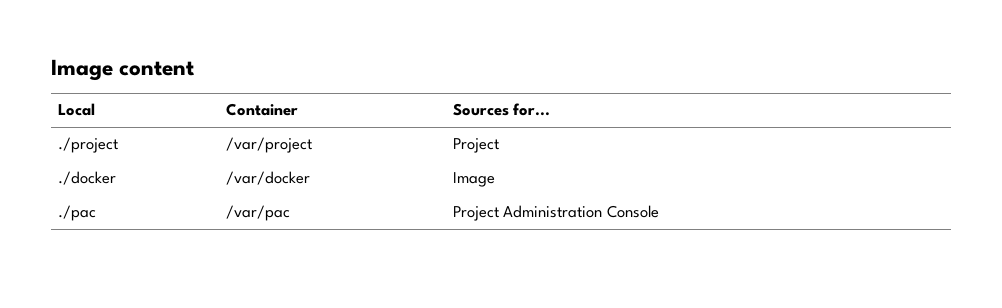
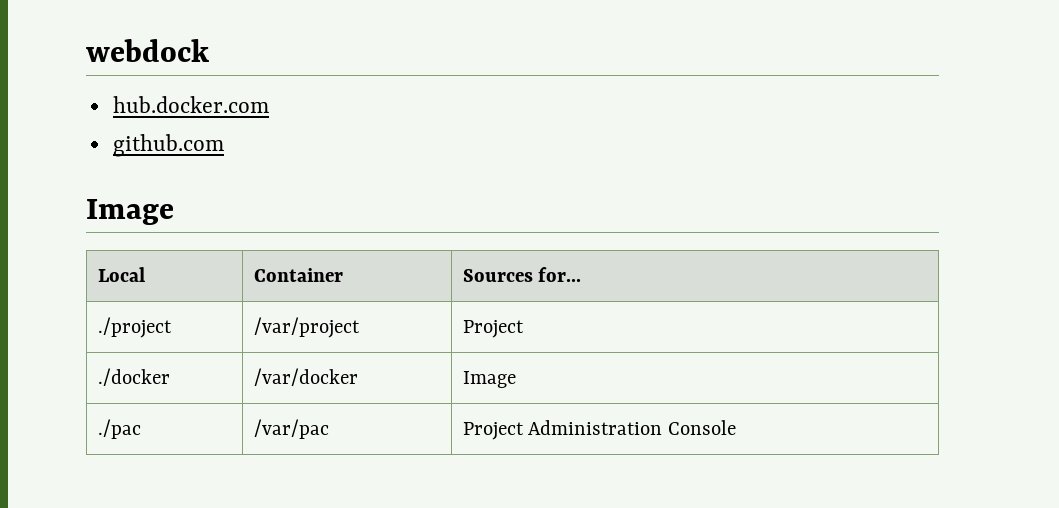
[51,59,195,81] Image content -> [86,39,209,62] [112,96,269,113] [112,134,224,157] [86,199,174,225] webdock // hub.docker.com // github.com // Image

